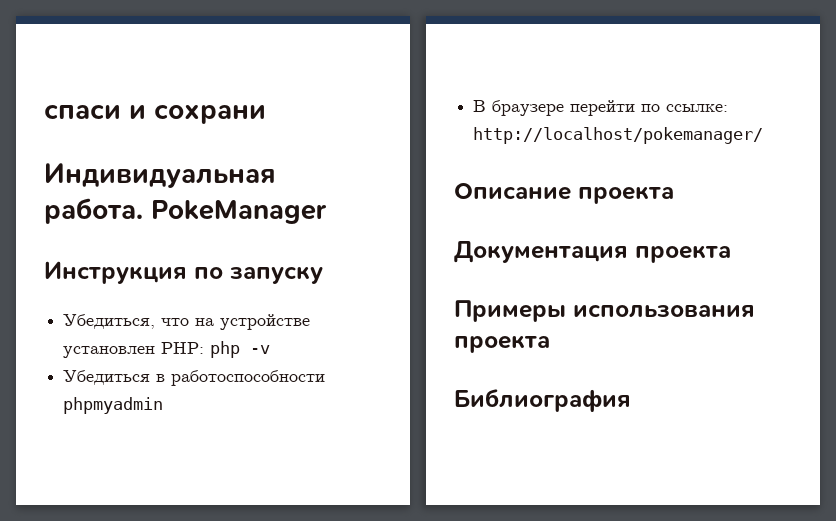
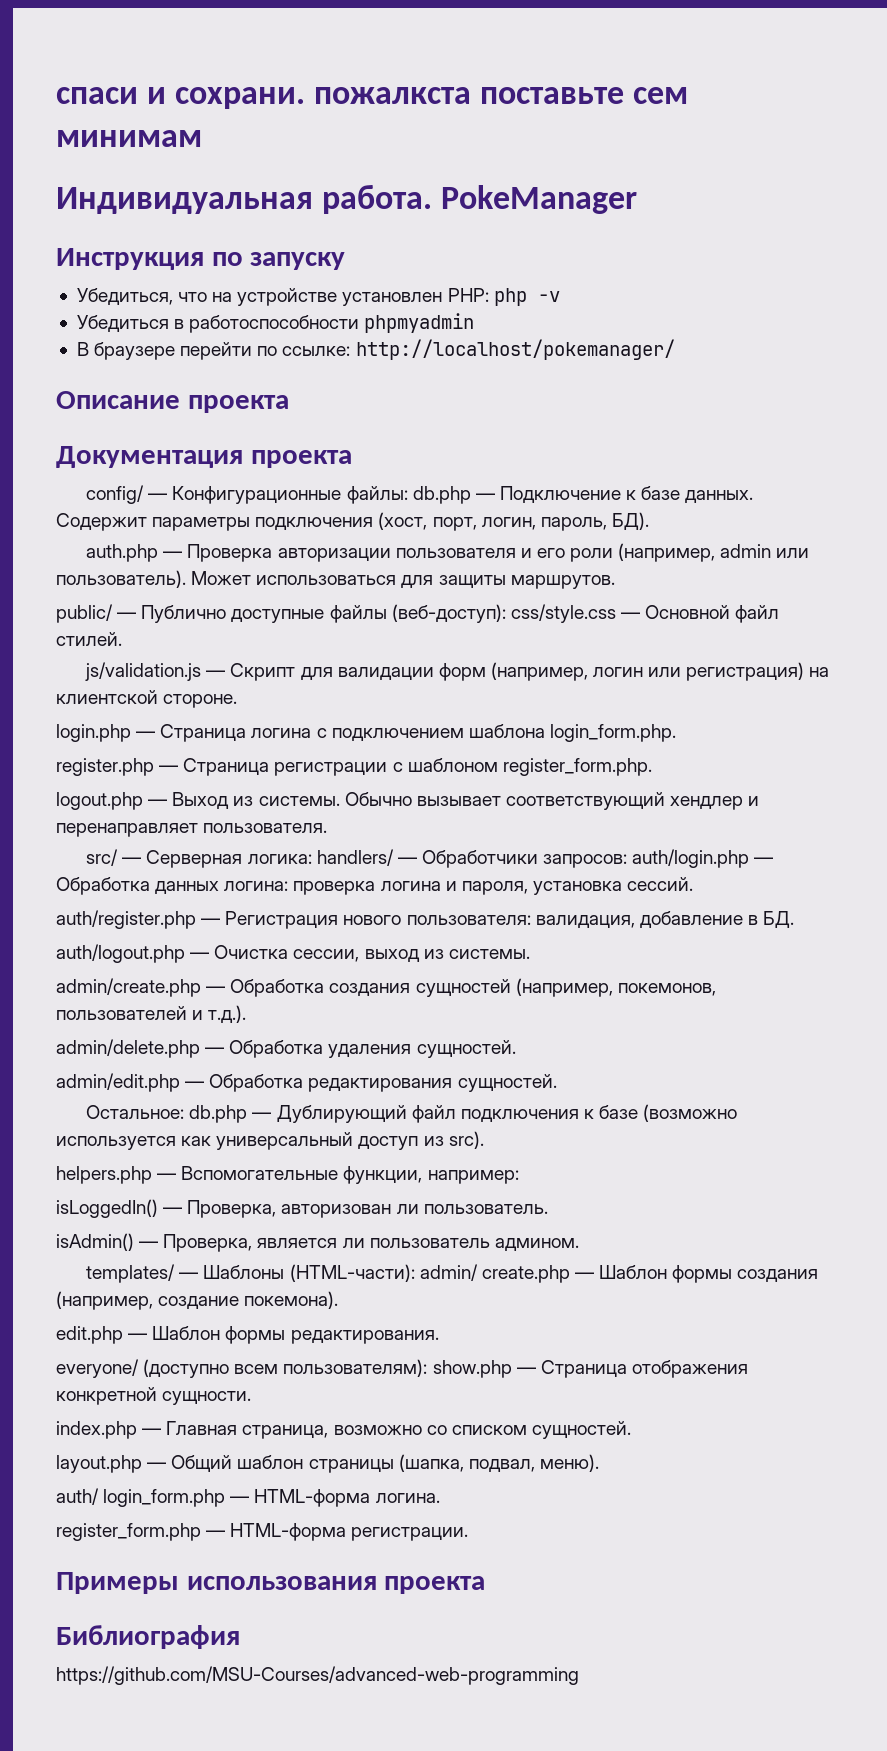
[154,104,266,124] сохрани -> [175,87,689,109] [56,130,202,147] сохрани. пожалкста поставьте сем минимам
(731, 254) none -> [86,485,754,504] [56,512,649,531] [86,543,810,562] [56,570,615,589] [56,604,780,623] [56,632,122,646] [85,662,830,681] [56,690,238,708] [56,724,676,742] [56,758,652,776] [56,792,760,810] [56,823,328,837] [86,849,774,868] [56,877,694,895] [56,910,795,929] [56,944,530,963] [56,978,716,997] [56,1005,247,1023] [56,1039,516,1058] [56,1073,557,1092] [86,1104,738,1123] [56,1131,484,1150] [56,1166,519,1184] [56,1199,548,1218] [56,1233,579,1252] [86,1264,819,1283] [56,1291,339,1310] [56,1326,439,1344] [56,1359,748,1378] [56,1387,252,1405] [56,1421,631,1439] [56,1454,599,1473] [56,1488,440,1507] [56,1523,469,1541] // config/ — Конфигурационные файлы: db.php — Подключение к базе данных. Содержит параметры подключения (хост, порт, логин, пароль, БД). // auth.php — Проверка авторизации пользователя и его роли (например, admin или пользователь). Может использоваться для защиты маршрутов. // public/ — Публично доступные файлы (веб-доступ): css/style.css — Основной файл стилей. // js/validation.js — Скрипт для валидации форм (например, логин или регистрация) на клиентской стороне. // login.php — Страница логина с подключением шаблона login_form.php. // register.php — Страница регистрации с шаблоном register_form.php. // logout.php — Выход из системы. Обычно вызывает соответствующий хендлер и перенаправляет пользователя. // src/ — Серверная логика: handlers/ — Обработчики запросов: auth/login.php — Обработка данных логина: проверка логина и пароля, установка сессий. // auth/register.php — Регистрация нового пользователя: валидация, добавление в БД. // auth/logout.php — Очистка сессии, выход из системы. // admin/create.php — Обработка создания сущностей (например, покемонов, пользователей и т.д.). // admin/delete.php — Обработка удаления сущностей. // admin/edit.php — Обработка редактирования сущностей. // Остальное: db.php — Дублирующий файл подключения к базе (возможно используется как универсальный доступ из src). // helpers.php — Вспомогательные функции, например: // isLoggedIn() — Проверка, авторизован ли пользователь. // isAdmin() — Проверка, является ли пользователь админом. // templates/ — Шаблоны (HTML-части): admin/ create.php — Шаблон формы создания (например, создание покемона). // edit.php — Шаблон формы редактирования. // everyone/ (доступно всем пользователям): show.php — Страница отображения конкретной сущности. // index.php — Главная страница, возможно со списком сущностей. // layout.php — Общий шаблон страницы (шапка, подвал, меню). // auth/ login_form.php — HTML-форма логина. // register_form.php — HTML-форма регистрации.
(631, 400) none -> [56,1666,579,1685] // https://github.com/MSU-Courses/advanced-web-programming

